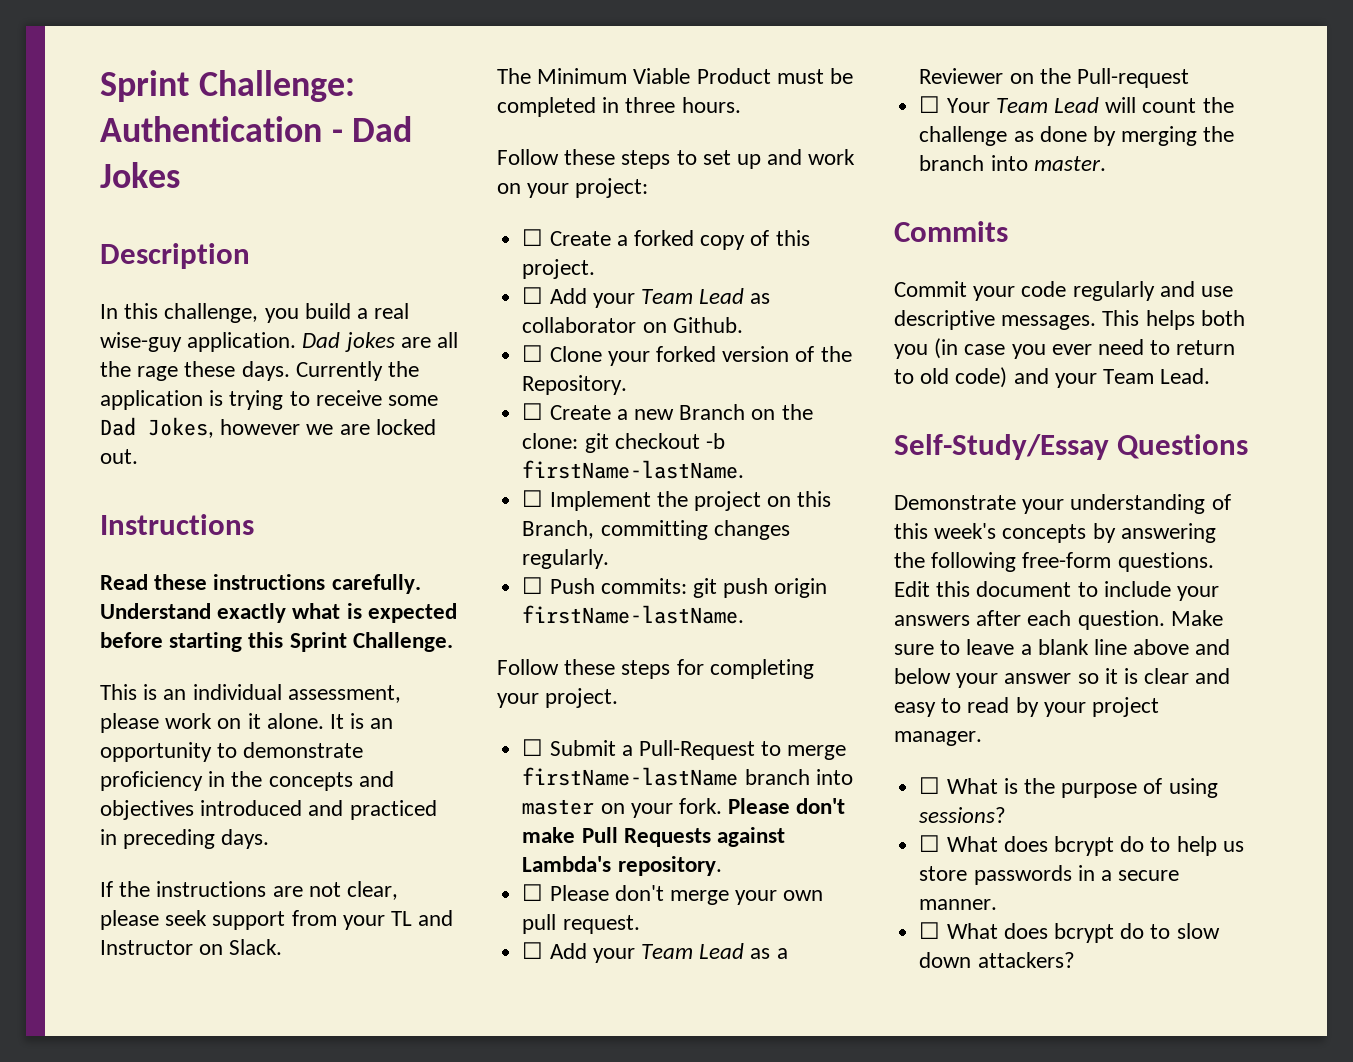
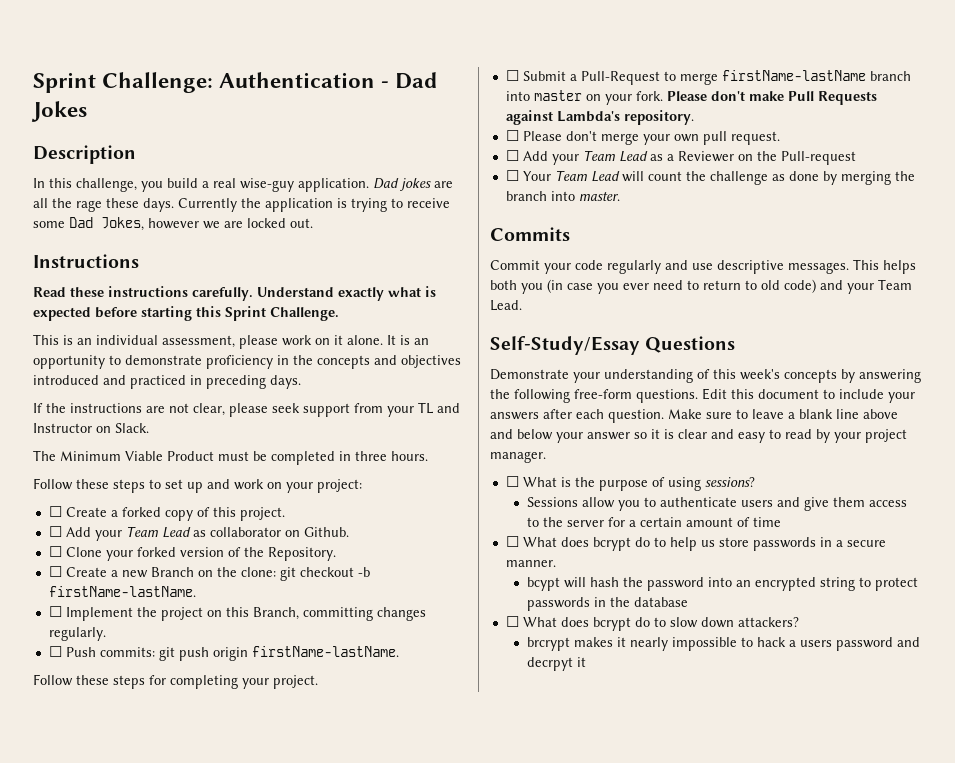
(1007, 815) none -> [526,497,907,511] [526,517,781,527] // Sessions allow you to authenticate users and give them access to the server for a certain amount of time
(998, 904) none -> [526,577,918,591] [526,597,688,611] // bcypt will hash the password into an encrypted string to protect passwords in the database
(1075, 960) none -> [526,637,920,651] [526,657,586,671] // brcrypt makes it nearly impossible to hack a users password and decrpyt it

